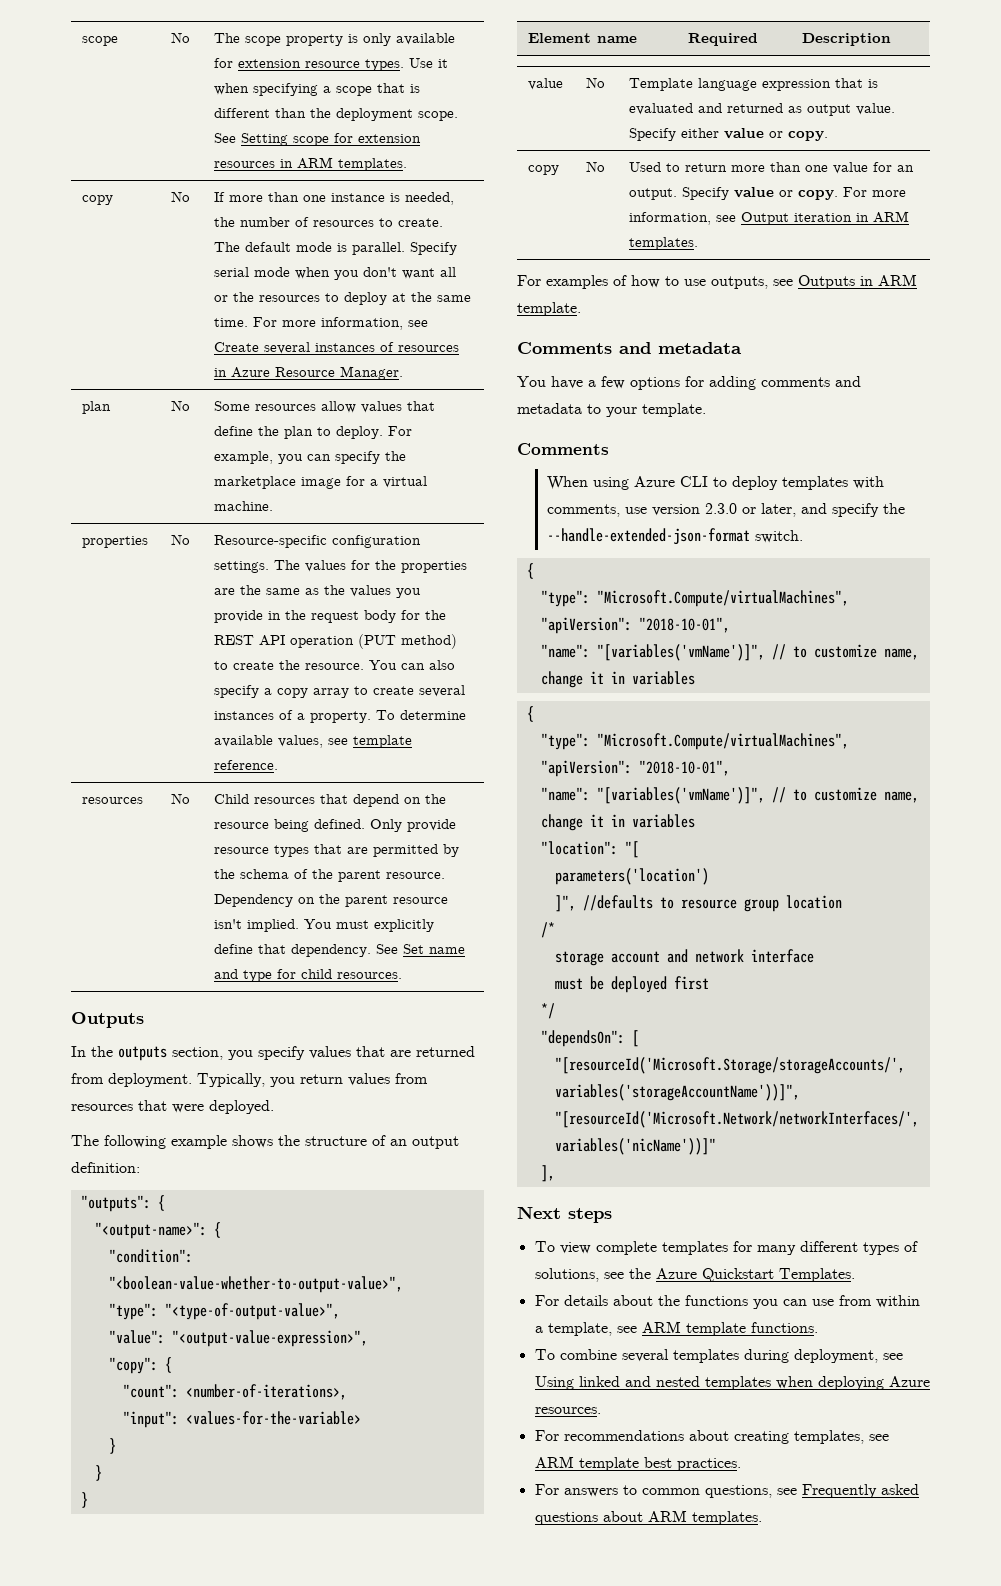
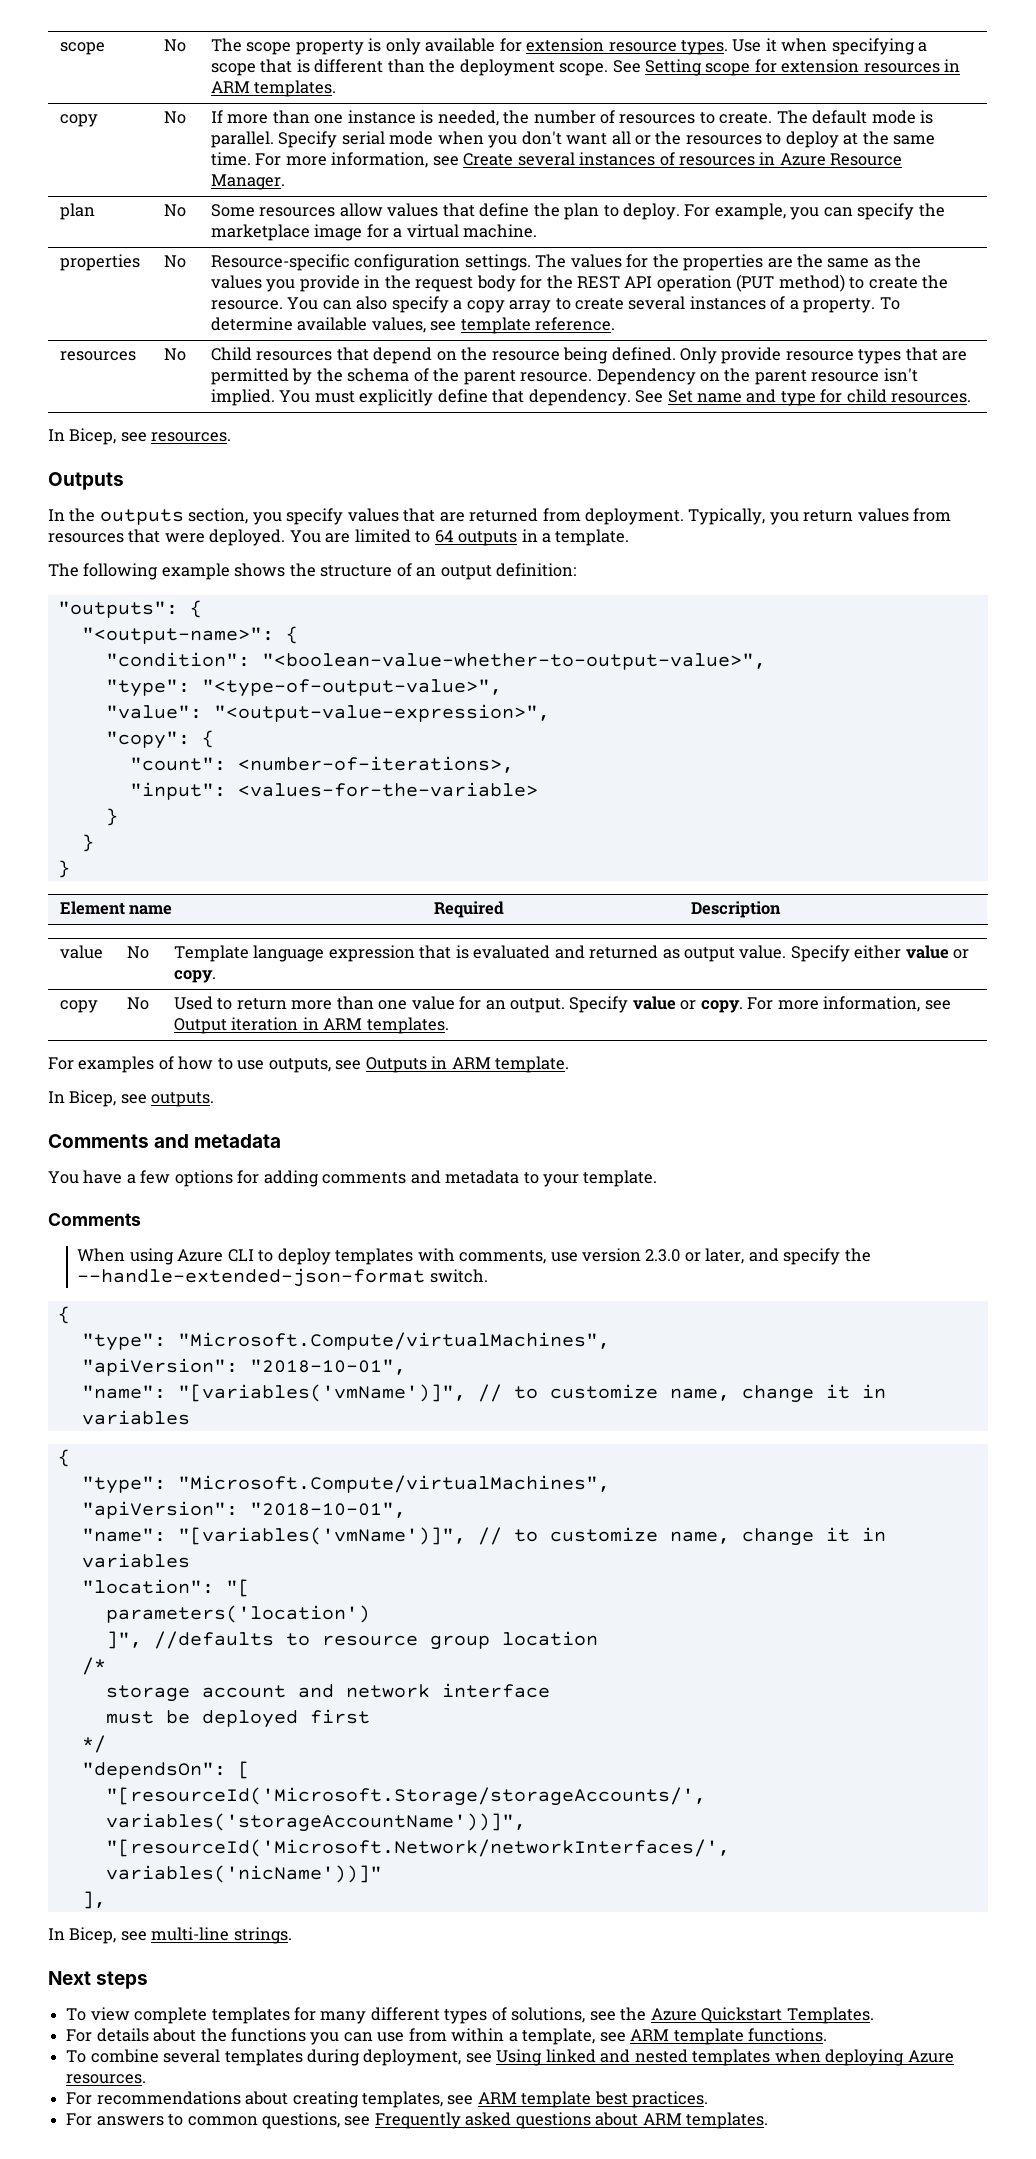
(403, 975) none -> [48,428,232,445] // In Bicep, see resources.
(274, 1107) none -> [289,529,630,546] You are limited to 64 outputs in a template.
(581, 309) none -> [48,1090,215,1107] // In Bicep, see outputs.
(555, 1173) none -> [48,1927,292,1944] // In Bicep, see multi-line strings.

